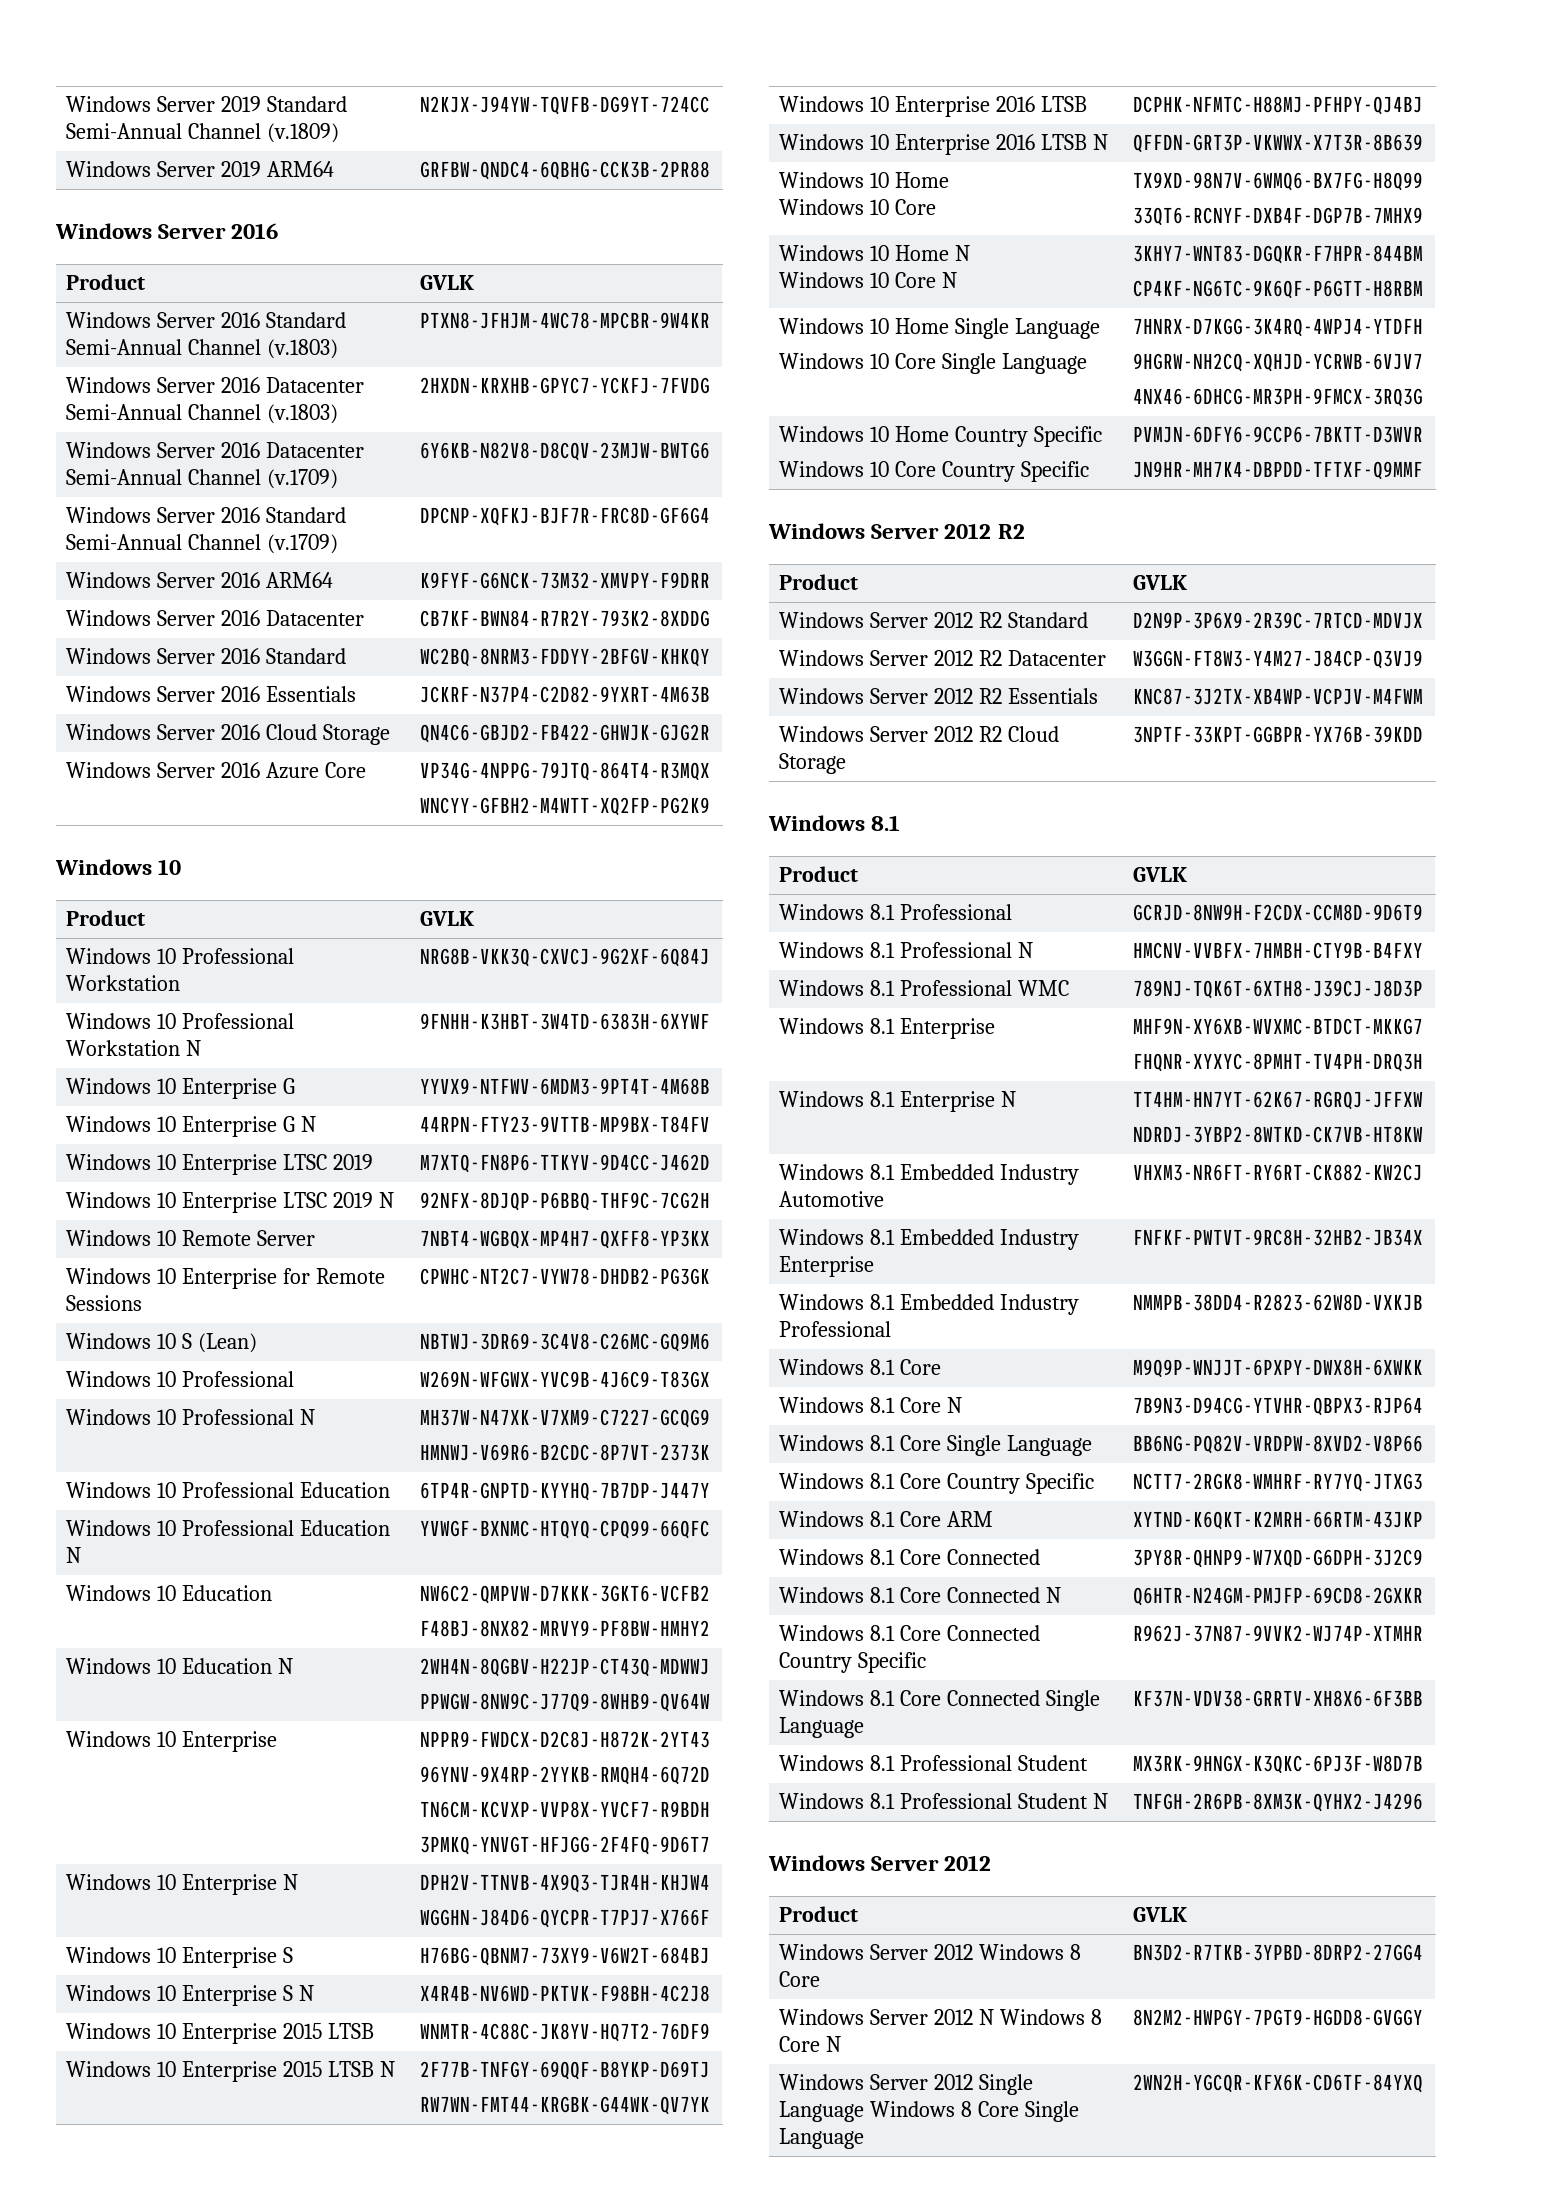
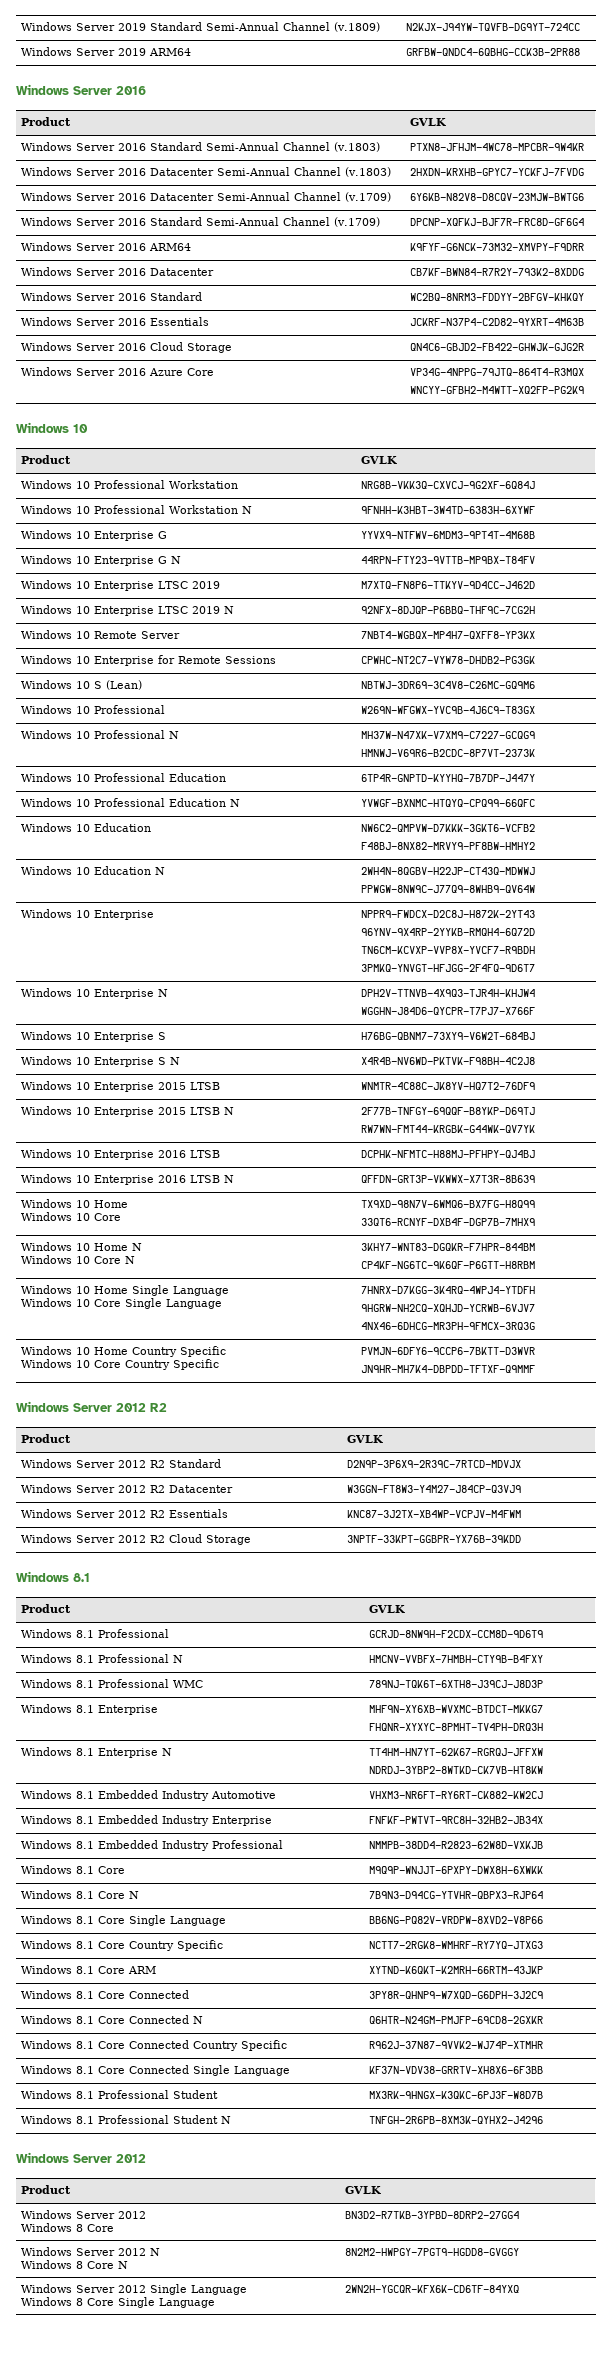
(974, 1952) none -> (147, 2215) //
(995, 2017) none -> (161, 2252) //
(865, 2111) none -> (248, 2290) //

